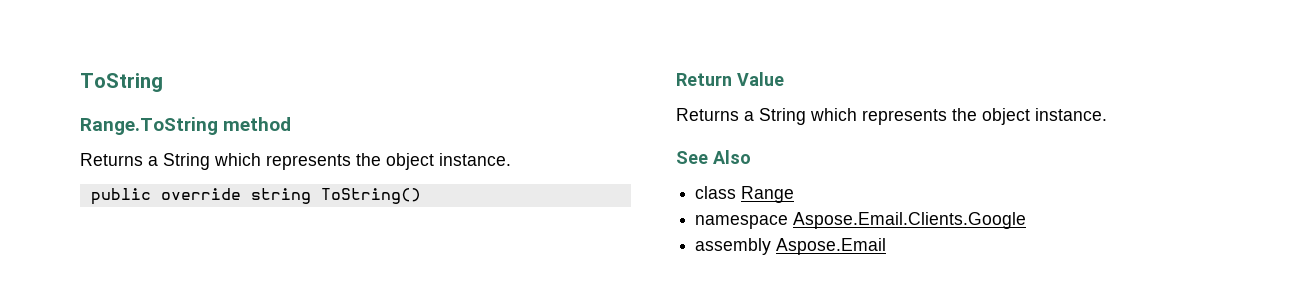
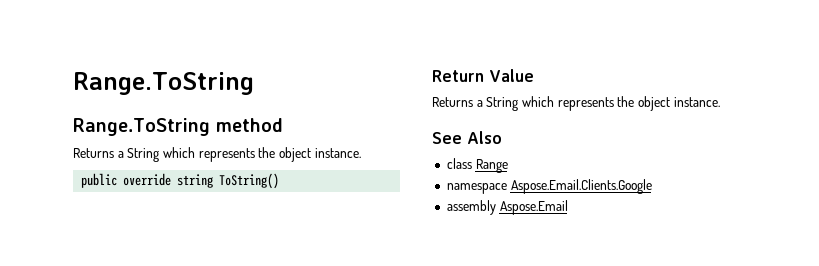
[80,73,163,92] ToString -> [73,72,254,95] Range.ToString

